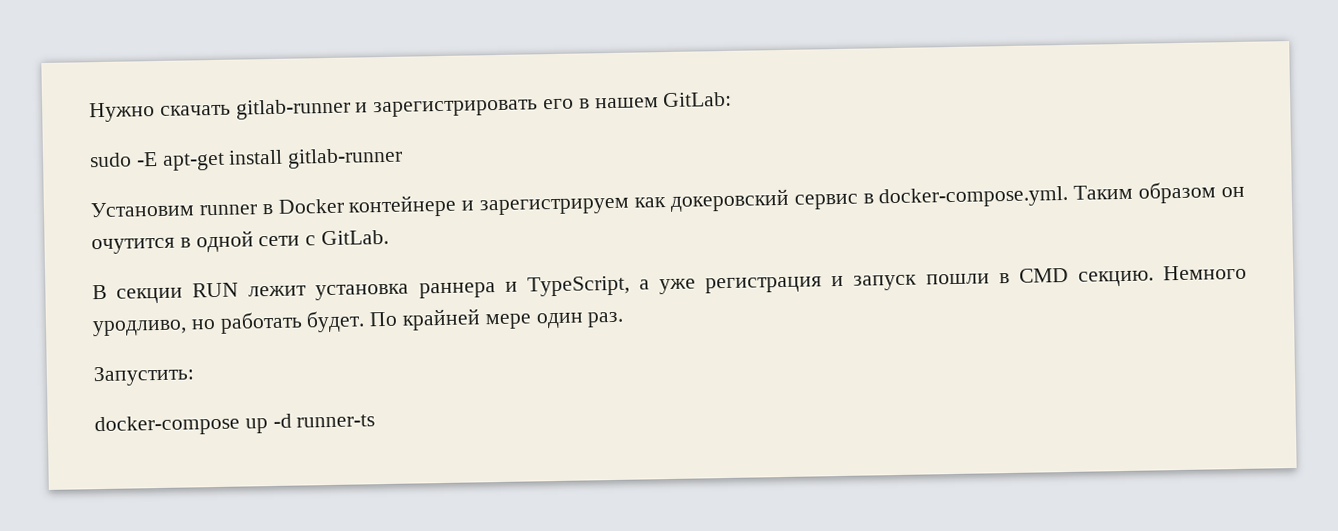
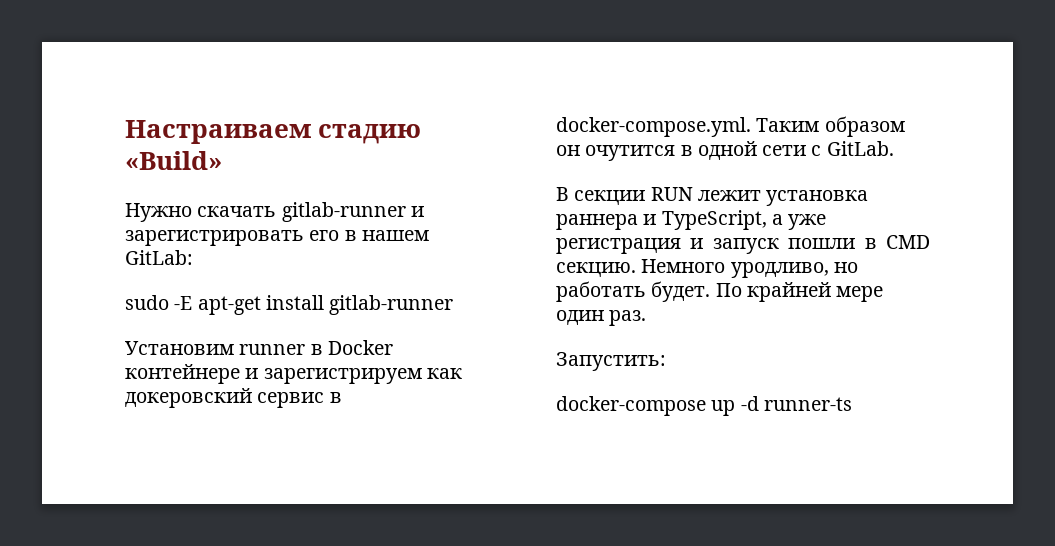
(89, 112) none -> [125,120,422,144] [125,151,222,170] Настраиваем стадию «Build» //

